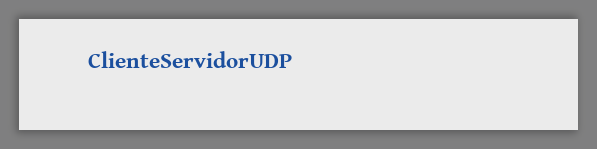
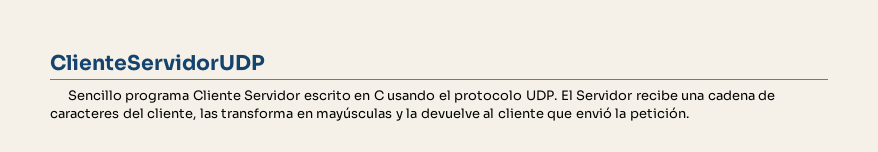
(292, 59) none -> [67,90,776,103] [50,107,689,121] // Sencillo programa Cliente Servidor escrito en C usando el protocolo UDP. El Servidor recibe una cadena de caracteres del cliente, las transforma en mayúsculas y la devuelve al cliente que envió la petición.

